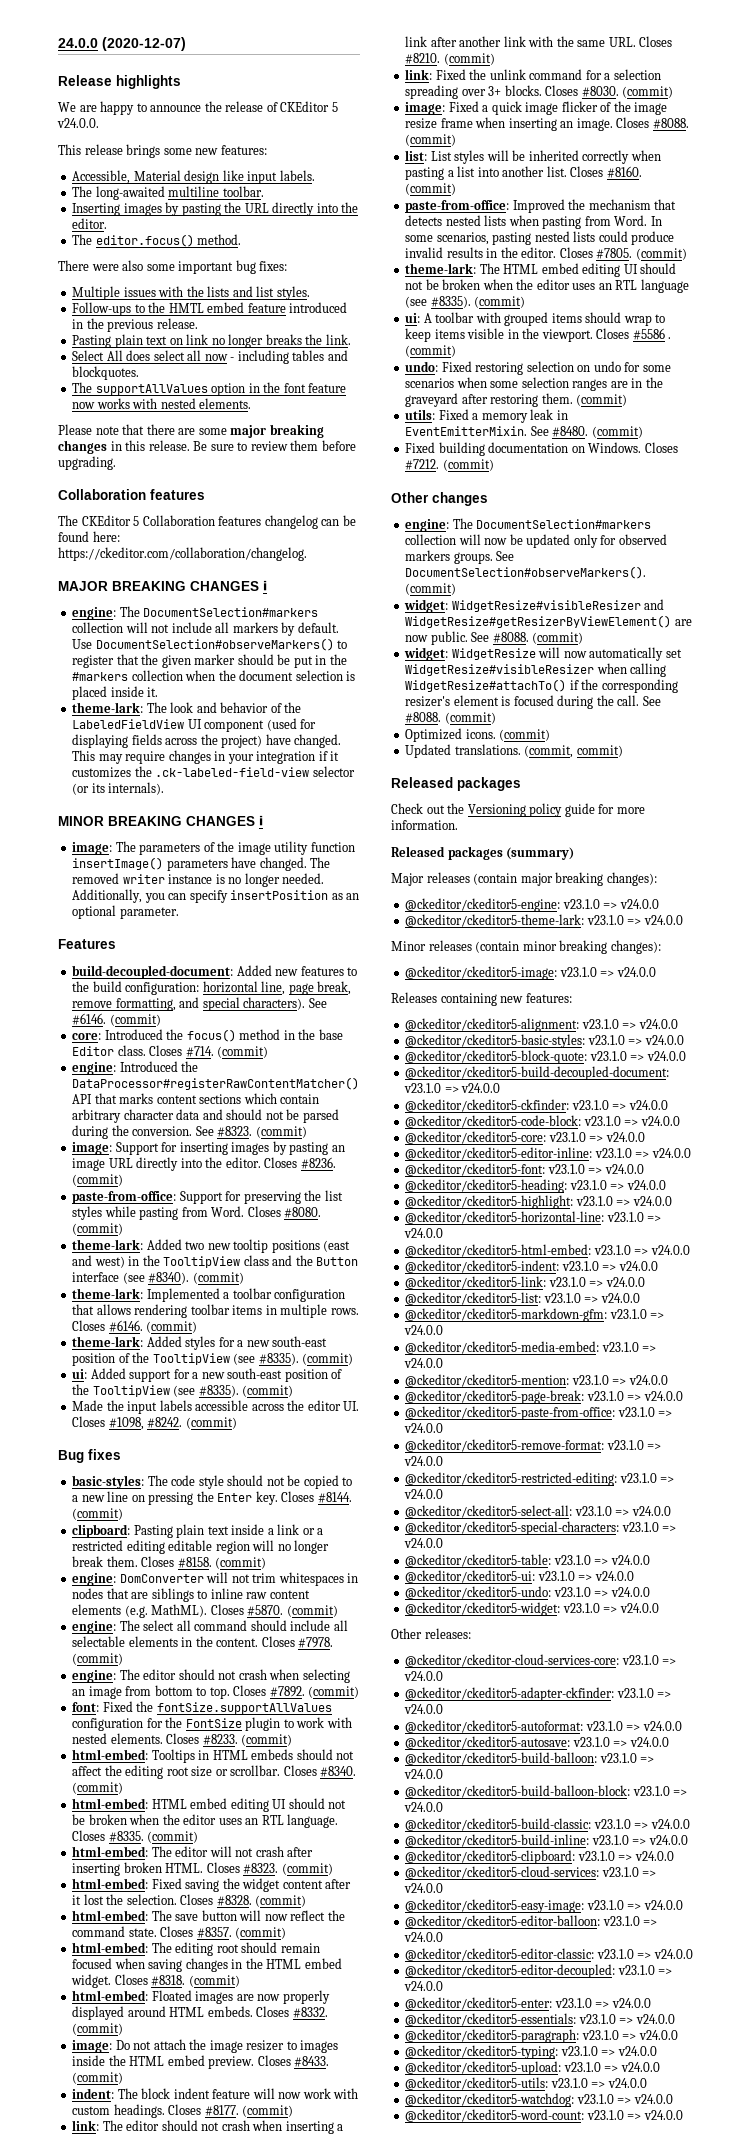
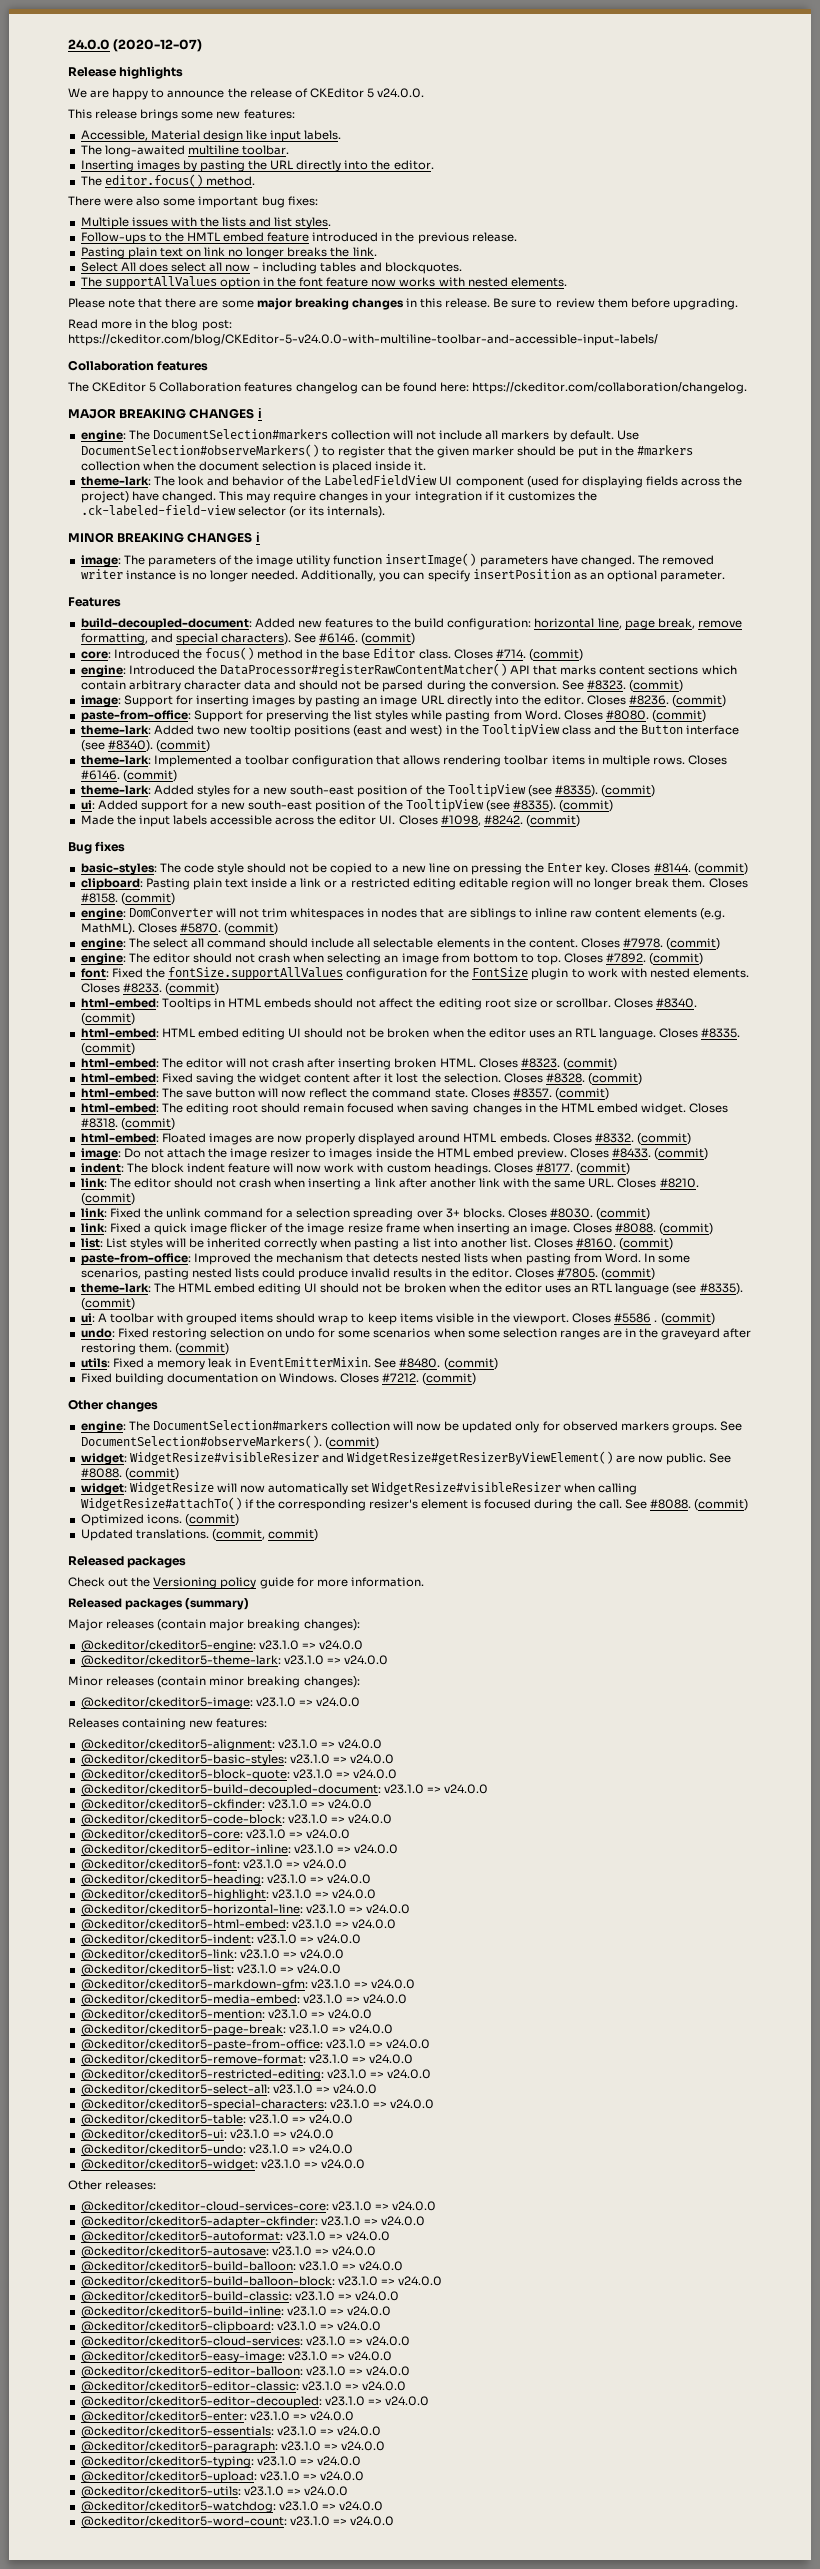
(116, 463) none -> [68,319,232,331] [68,334,658,346] // Read more in the blog post: https://ckeditor.com/blog/CKEditor-5-v24.0.0-with-multiline-toolbar-and-accessible-input-labels/
[405,102,446,115] image: -> [80,1223,107,1232] link:

